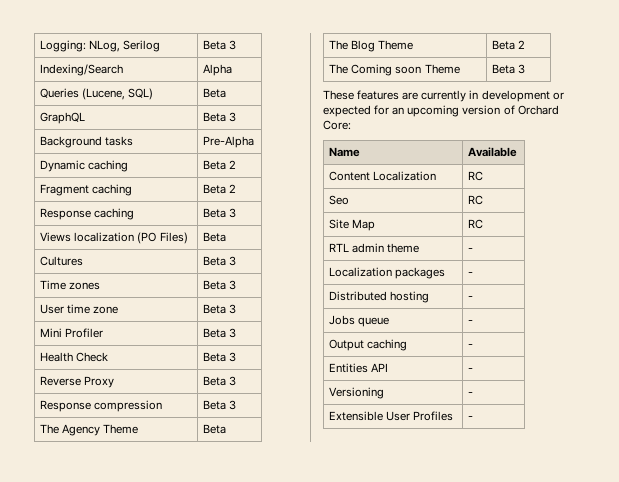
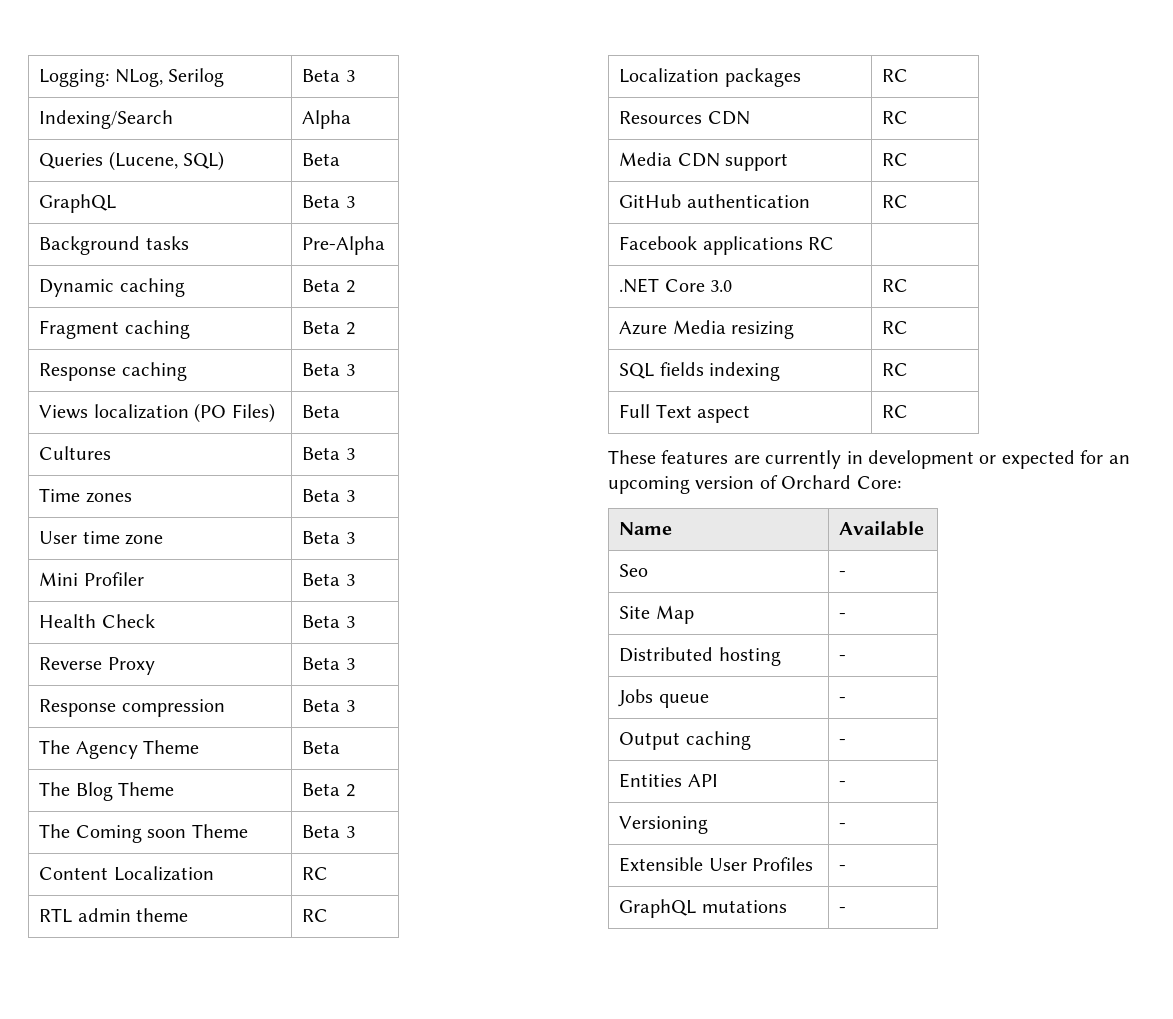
(526, 69) none -> [39,866,214,881] [302,867,329,880] [39,908,189,923] [302,909,329,922] [619,68,801,87] [882,69,909,82] [619,111,750,125] [882,111,909,124] [619,152,789,171] [882,153,909,166] [619,194,810,208] [882,195,909,208] [619,236,835,255] [619,278,733,293] [882,279,909,292] [619,320,795,339] [882,321,909,334] [619,362,781,381] [882,363,909,376] [619,404,751,423] [882,405,909,418] // Content Localization | RC // RTL admin theme | RC // Localization packages | RC // Resources CDN | RC // Media CDN support | RC // GitHub authentication | RC // Facebook applications RC | // .NET Core 3.0 | RC // Azure Media resizing | RC // SQL fields indexing | RC // Full Text aspect | RC
[329,171,437,181] [468,171,484,181] // Content Localization | RC -> (925, 528) none
[468,195,484,205] RC -> [839,571,847,577] -
[468,219,484,229] [329,243,420,253] [468,248,474,252] [329,267,446,279] | RC // RTL admin theme | - // Localization packages -> (694, 614) none
(474, 418) none -> [619,899,787,918] [839,907,847,913] // GraphQL mutations | -

